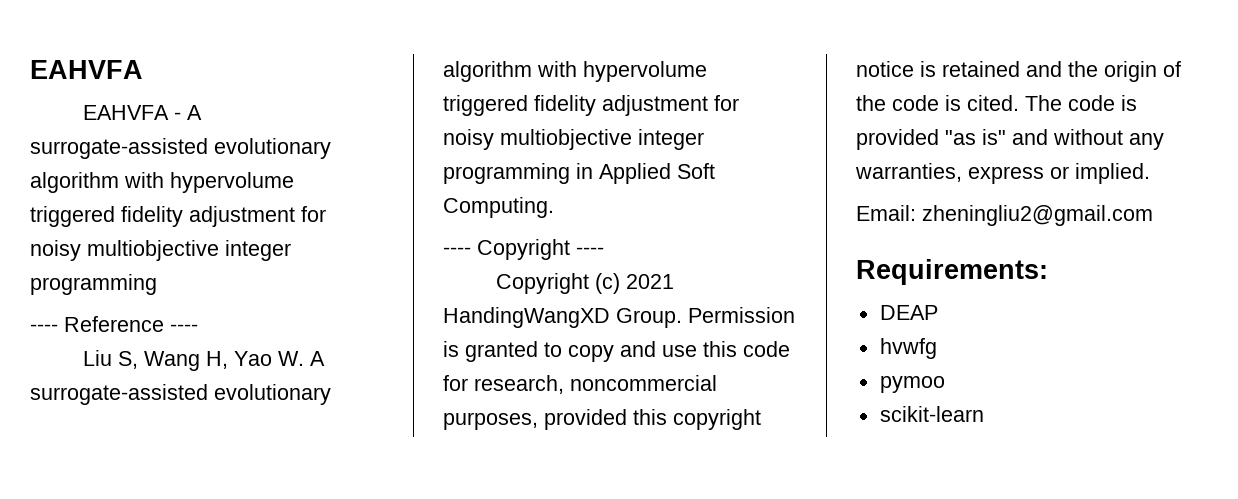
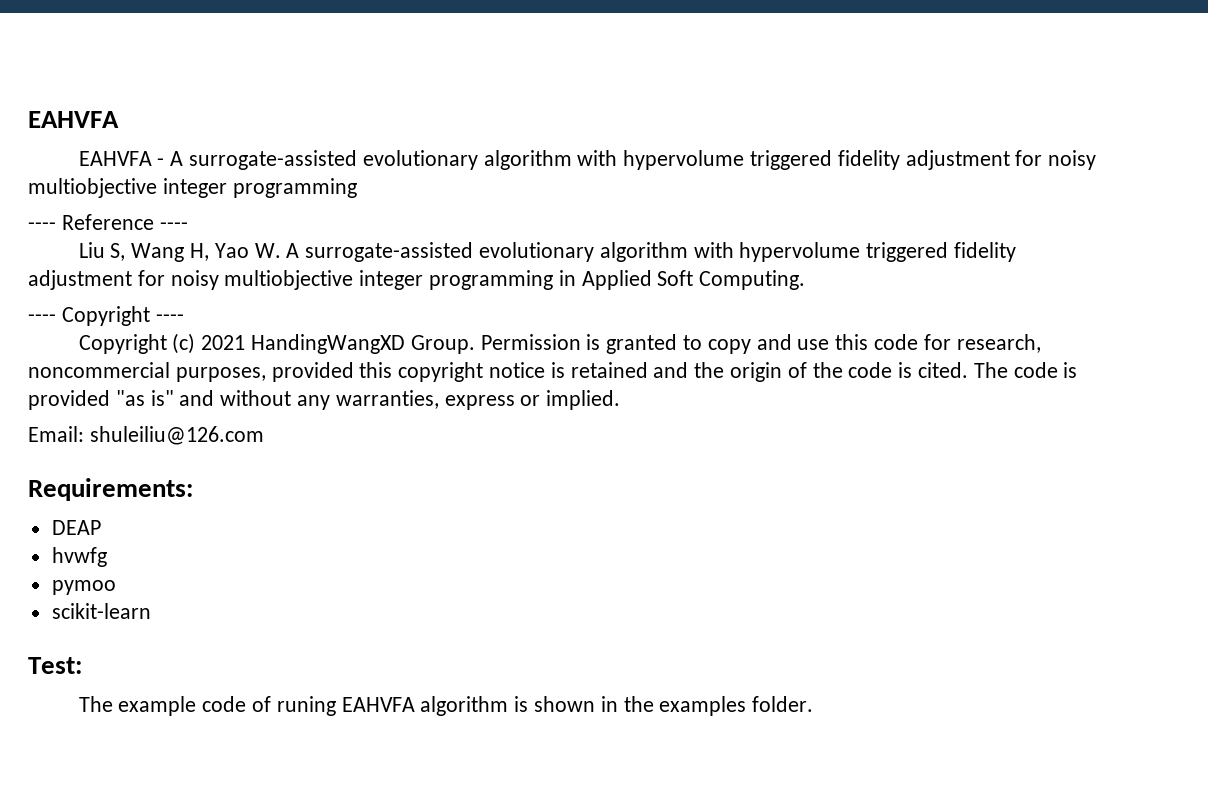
[922,205,1153,226] zheningliu2@gmail.com -> [89,426,264,445] shuleiliu@126.com
(984, 414) none -> [28,657,82,674] [78,696,814,716] // Test: // The example code of runing EAHVFA algorithm is shown in the examples folder.

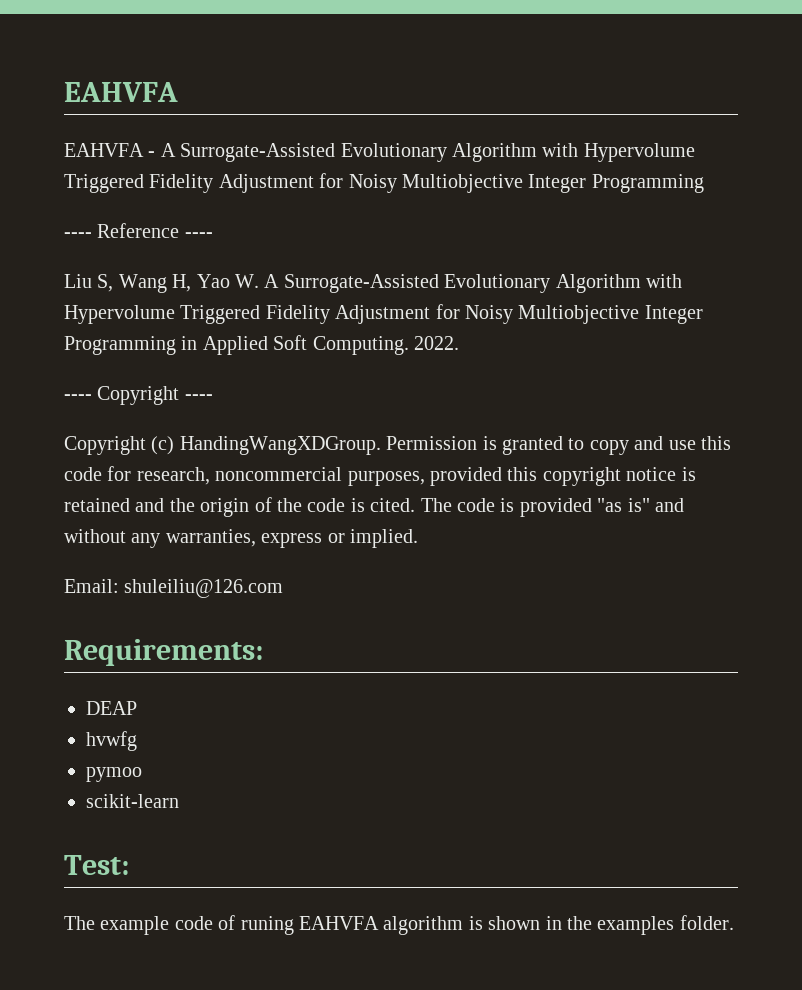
[188,150,1097,170] [28,178,357,198] surrogate-assisted evolutionary algorithm with hypervolume triggered fidelity adjustment for noisy multiobjective integer programming -> [180,143,695,162] [64,173,704,193] Surrogate-Assisted Evolutionary Algorithm with Hypervolume Triggered Fidelity Adjustment for Noisy Multiobjective Integer Programming
[305,242,1016,262] [28,270,554,290] surrogate-assisted evolutionary algorithm with hypervolume triggered fidelity adjustment for noisy multiobjective integer programming -> [283,274,682,293] [64,304,703,324] [64,336,176,355] Surrogate-Assisted Evolutionary Algorithm with Hypervolume Triggered Fidelity Adjustment for Noisy Multiobjective Integer Programming
(806, 280) none -> [414,336,459,350] 2022.
[201,334,475,354] 2021 HandingWangXD Group. -> [179,436,381,455] HandingWangXDGroup.

